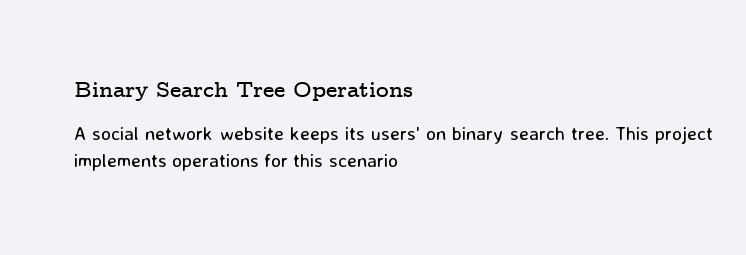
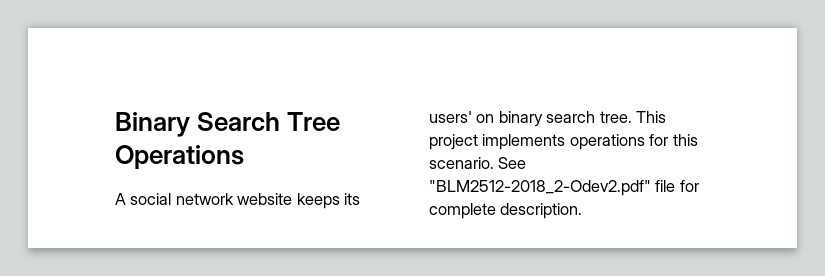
[328,154,398,167] scenario -> [429,157,527,169] [429,180,699,196] [429,203,583,219] scenario. See "BLM2512-2018_2-Odev2.pdf" file for complete description.

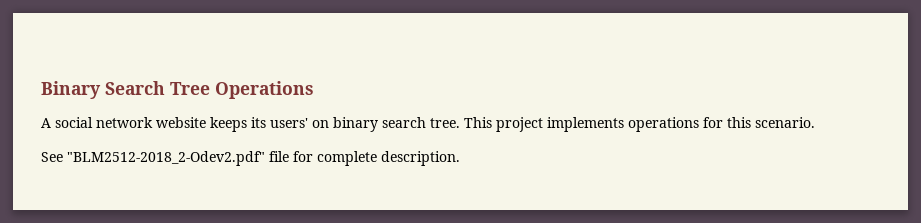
(494, 163) none -> (815, 122) //

